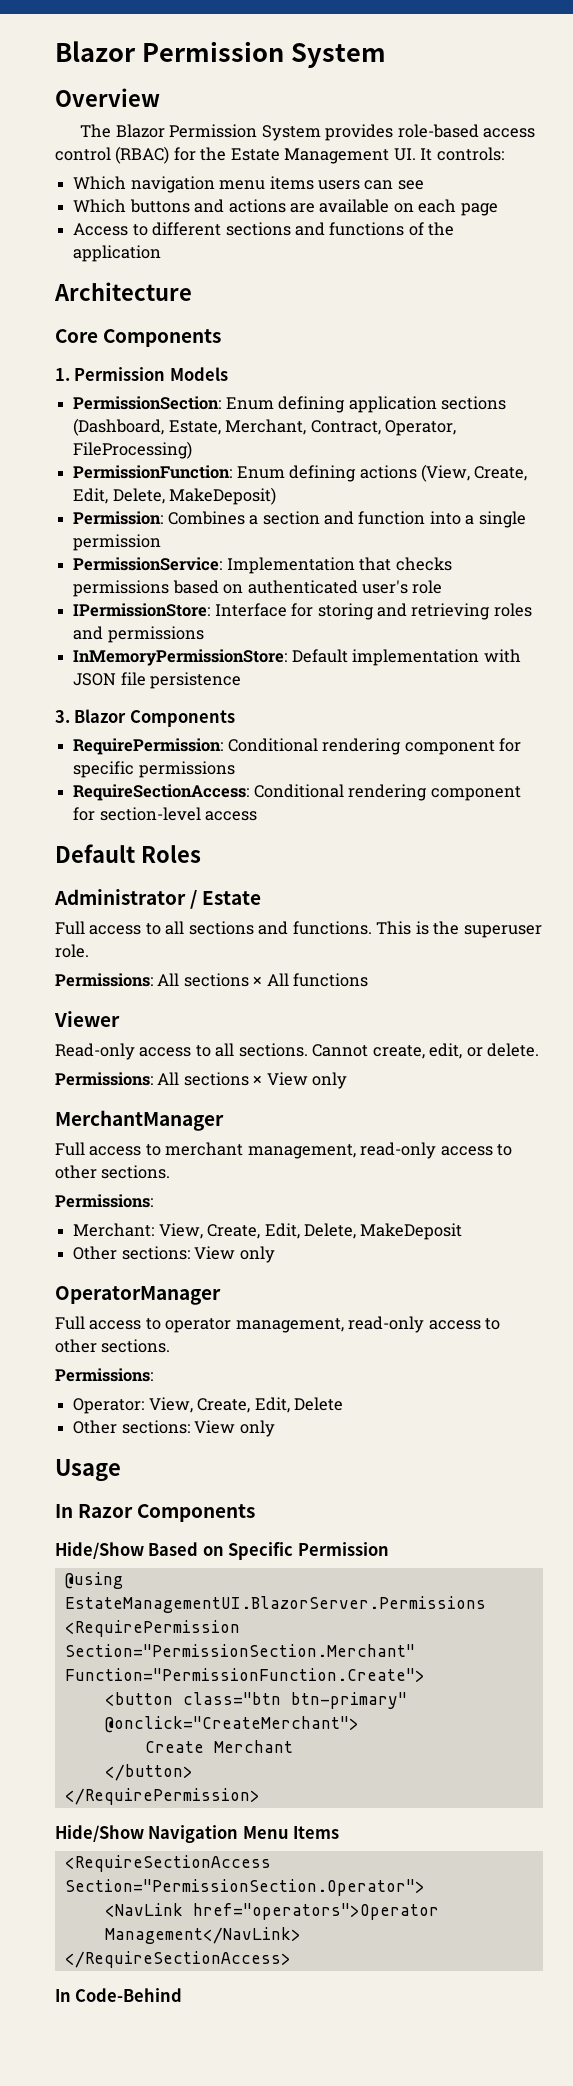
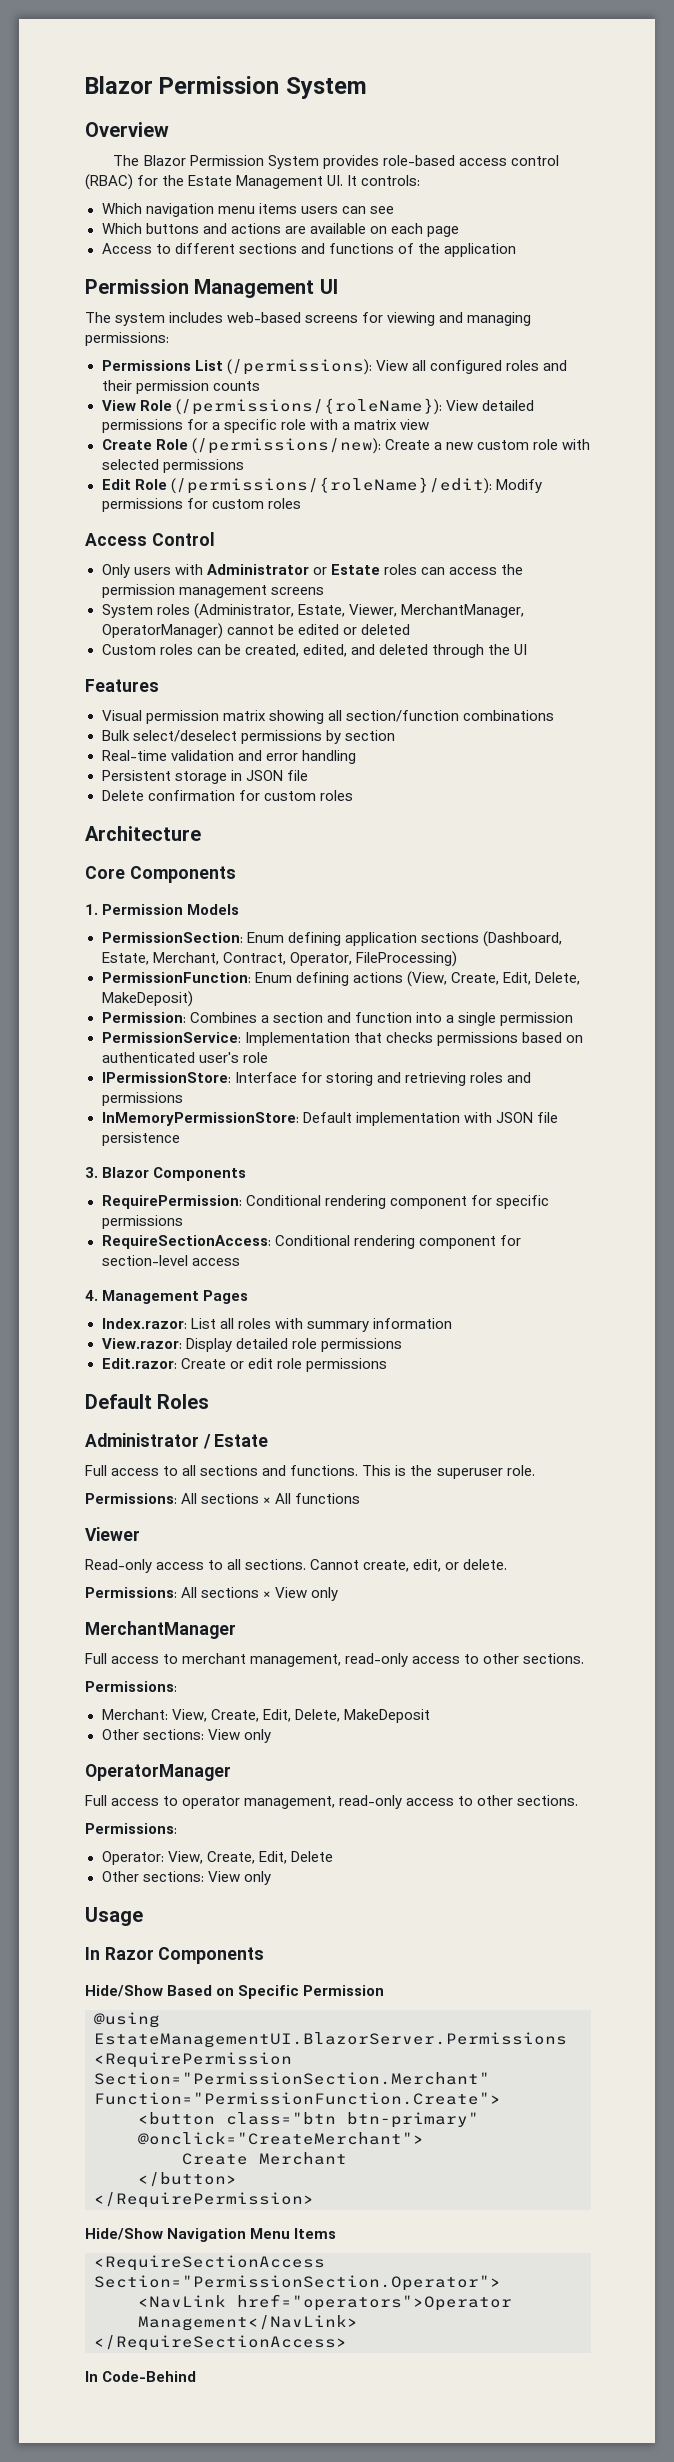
(162, 253) none -> [85,279,338,298] [85,312,532,326] [85,332,169,346] [101,359,567,375] [101,380,260,394] [101,398,534,415] [101,419,429,433] [101,438,590,454] [101,459,244,473] [101,477,542,494] [101,498,301,512] [85,532,215,546] [101,564,523,578] [101,584,324,598] [101,603,524,619] [101,623,410,639] [101,644,527,658] [85,679,159,692] [101,710,554,724] [101,730,395,744] [101,750,356,764] [101,770,308,784] [101,790,353,801] // Permission Management UI // The system includes web-based screens for viewing and managing permissions: // Permissions List (/permissions): View all configured roles and their permission counts // View Role (/permissions/{roleName}): View detailed permissions for a specific role with a matrix view // Create Role (/permissions/new): Create a new custom role with selected permissions // Edit Role (/permissions/{roleName}/edit): Modify permissions for custom roles // Access Control // Only users with Administrator or Estate roles can access the permission management screens // System roles (Administrator, Estate, Viewer, MerchantManager, OperatorManager) cannot be edited or deleted // Custom roles can be created, edited, and deleted through the UI // Features // Visual permission matrix showing all section/function combinations // Bulk select/deselect permissions by section // Real-time validation and error handling // Persistent storage in JSON file // Delete confirmation for custom roles
(258, 816) none -> [85,1290,249,1304] [101,1318,452,1332] [101,1338,402,1352] [101,1358,387,1372] // 4. Management Pages // Index.razor: List all roles with summary information // View.razor: Display detailed role permissions // Edit.razor: Create or edit role permissions

